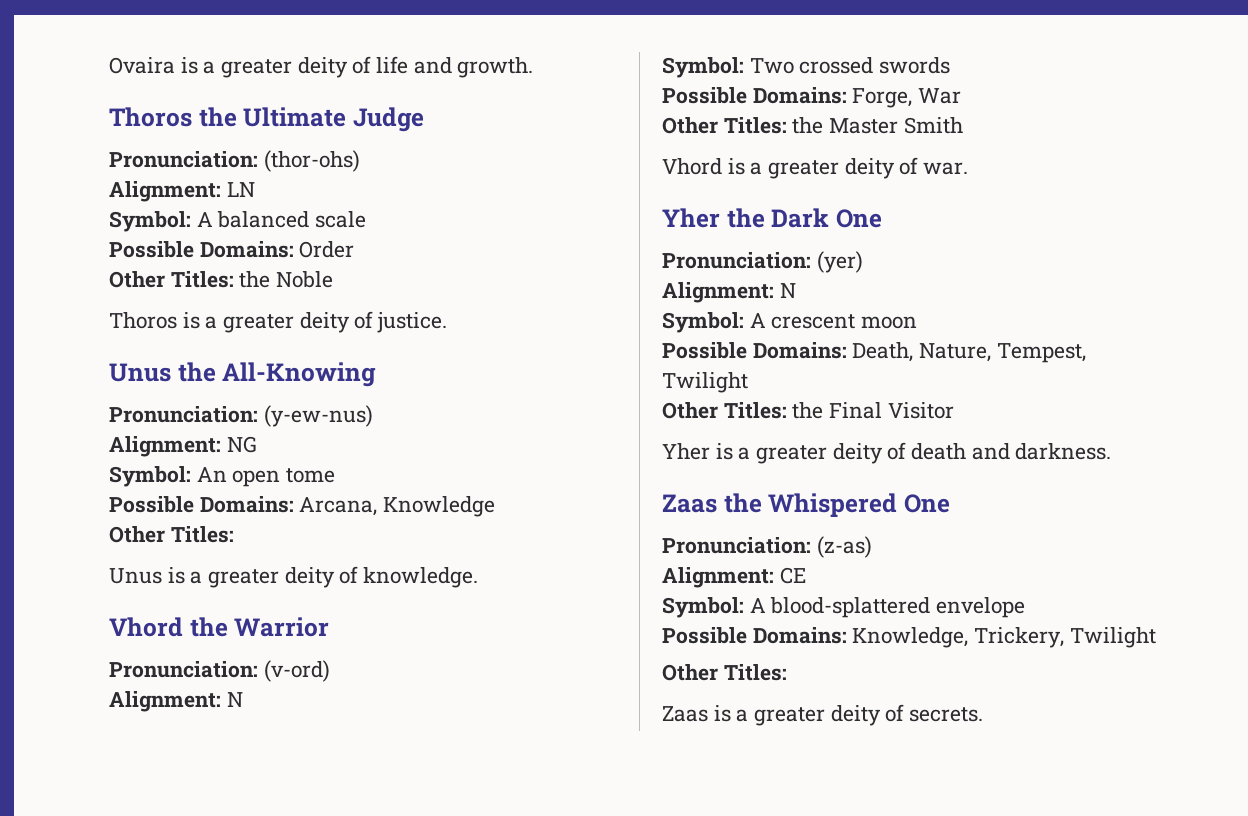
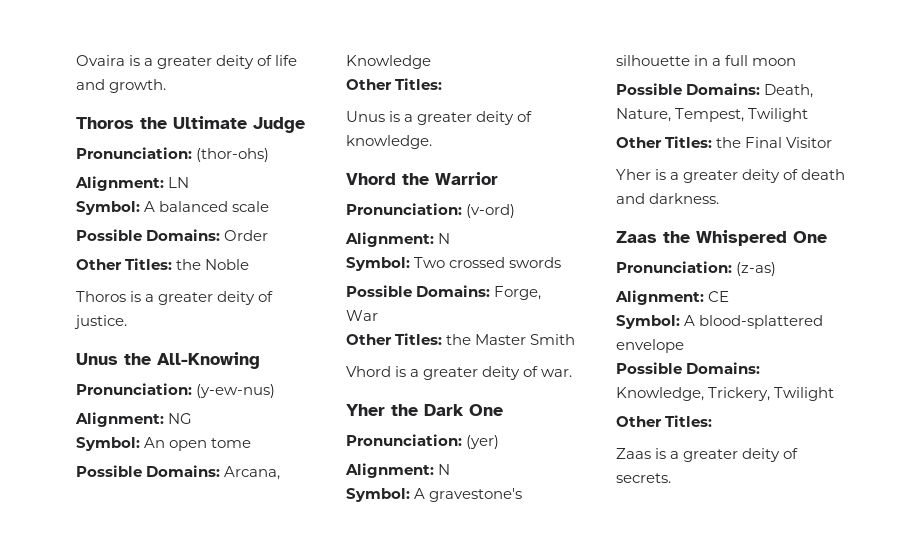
[771,314,856,329] crescent -> [429,488,523,502] [616,55,749,66] gravestone's silhouette in a full

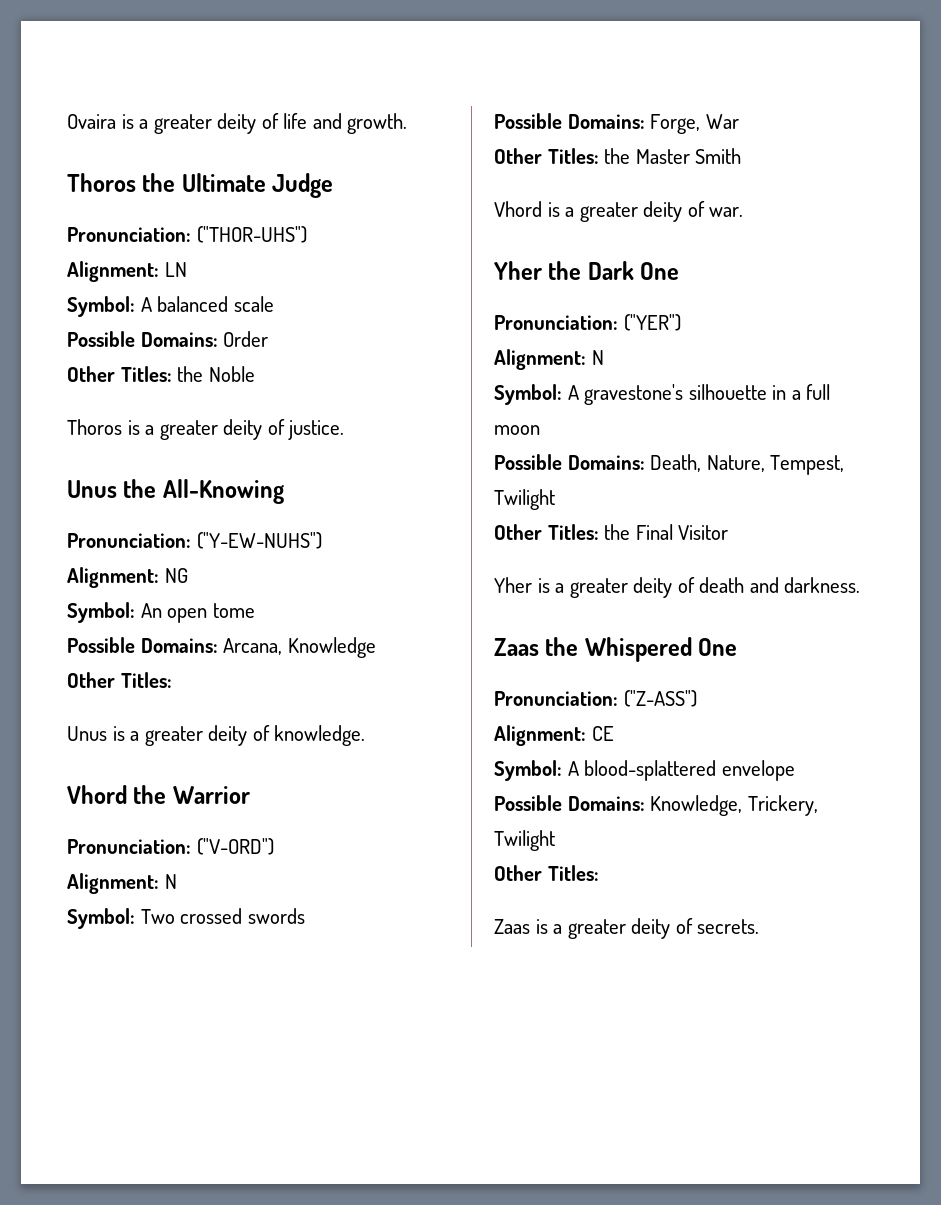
[196,148,270,162] (thor-ohs) -> [196,226,307,243] ("THOR-UHS")
[196,384,276,398] (y-ew-nus) -> [196,532,322,549] ("Y-EW-NUHS")
[466,204,516,218] (v-ord) -> [196,838,274,855] ("V-ORD")
[466,435,500,449] (yer) -> [623,314,681,331] ("YER")
[736,262,777,276] (z-as) -> [623,690,697,707] ("Z-ASS")

